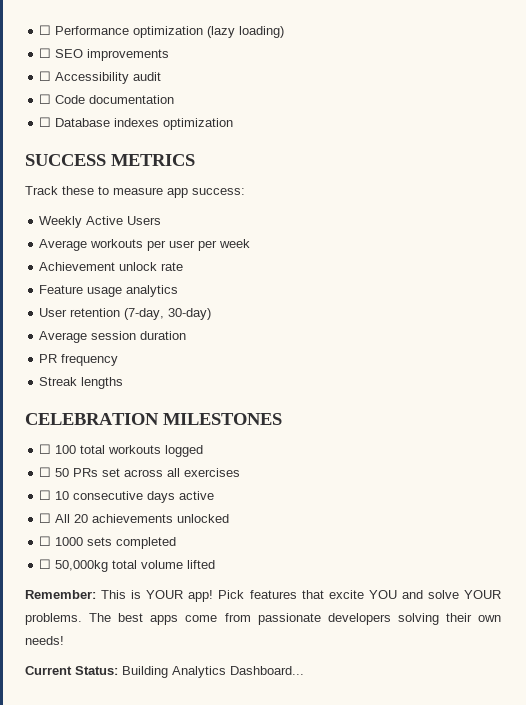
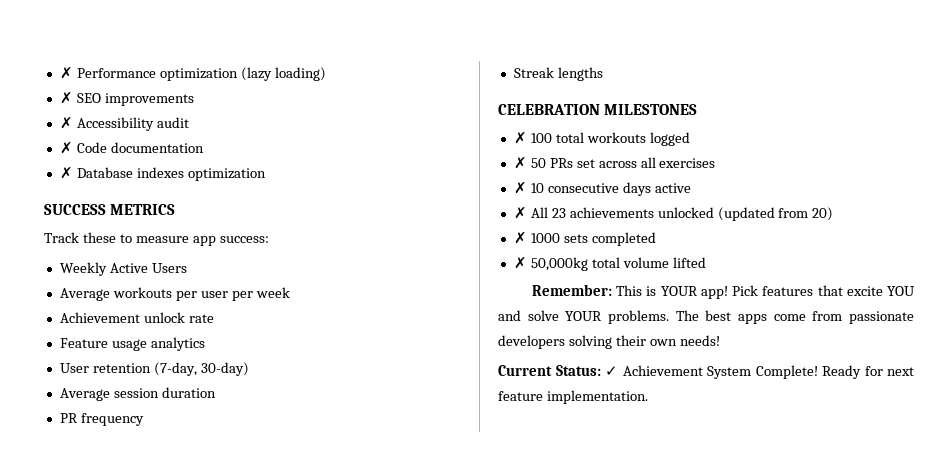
[39,25,52,35] ☐ -> [59,67,73,79] ✗
[39,48,52,58] ☐ -> [59,92,73,104] ✗
[39,71,52,81] ☐ -> [59,117,73,129] ✗
[39,94,52,104] ☐ -> [59,142,73,154] ✗
[39,117,52,127] ☐ -> [59,167,73,179] ✗
[39,444,52,454] ☐ -> [513,132,527,144] ✗
[39,467,52,477] ☐ -> [513,157,527,169] ✗
[39,490,52,500] ☐ -> [513,182,527,194] ✗
[39,513,89,523] ☐ All 20 -> [513,207,566,219] ✗ All 23
[39,536,52,546] // ☐ -> [717,207,834,221] [513,232,527,244] (updated from 20) // ✗
[39,559,52,569] ☐ -> [513,257,527,269] ✗
[122,666,304,678] Building Analytics Dashboard... -> [605,365,914,379] [498,390,648,404] ✓ Achievement System Complete! Ready for next feature implementation.

